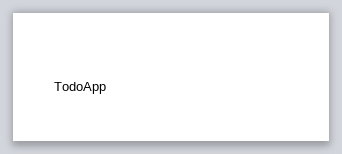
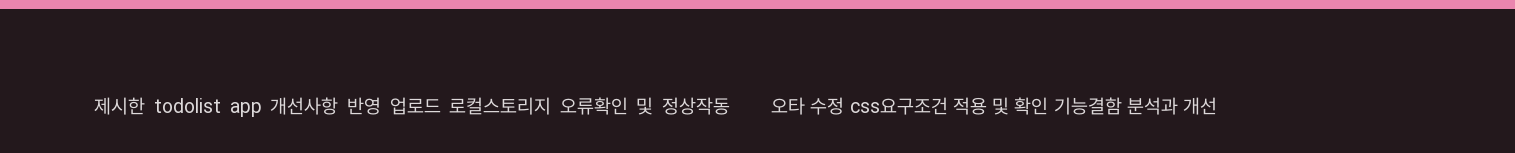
[54,82,106,94] TodoApp -> [94,97,1218,117] 제시한 todolist app 개선사항 반영 업로드 로컬스토리지 오류확인 및 정상작동 오타 수정 css요구조건 적용 및 확인 기능결함 분석과 개선

